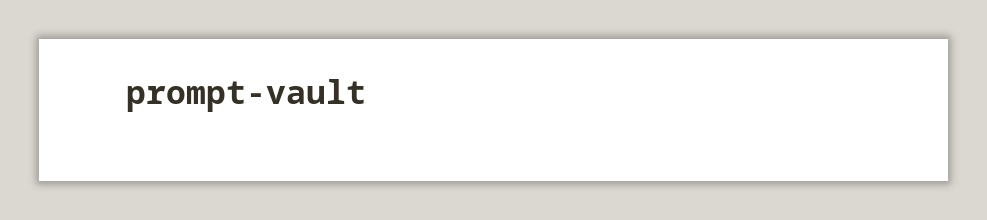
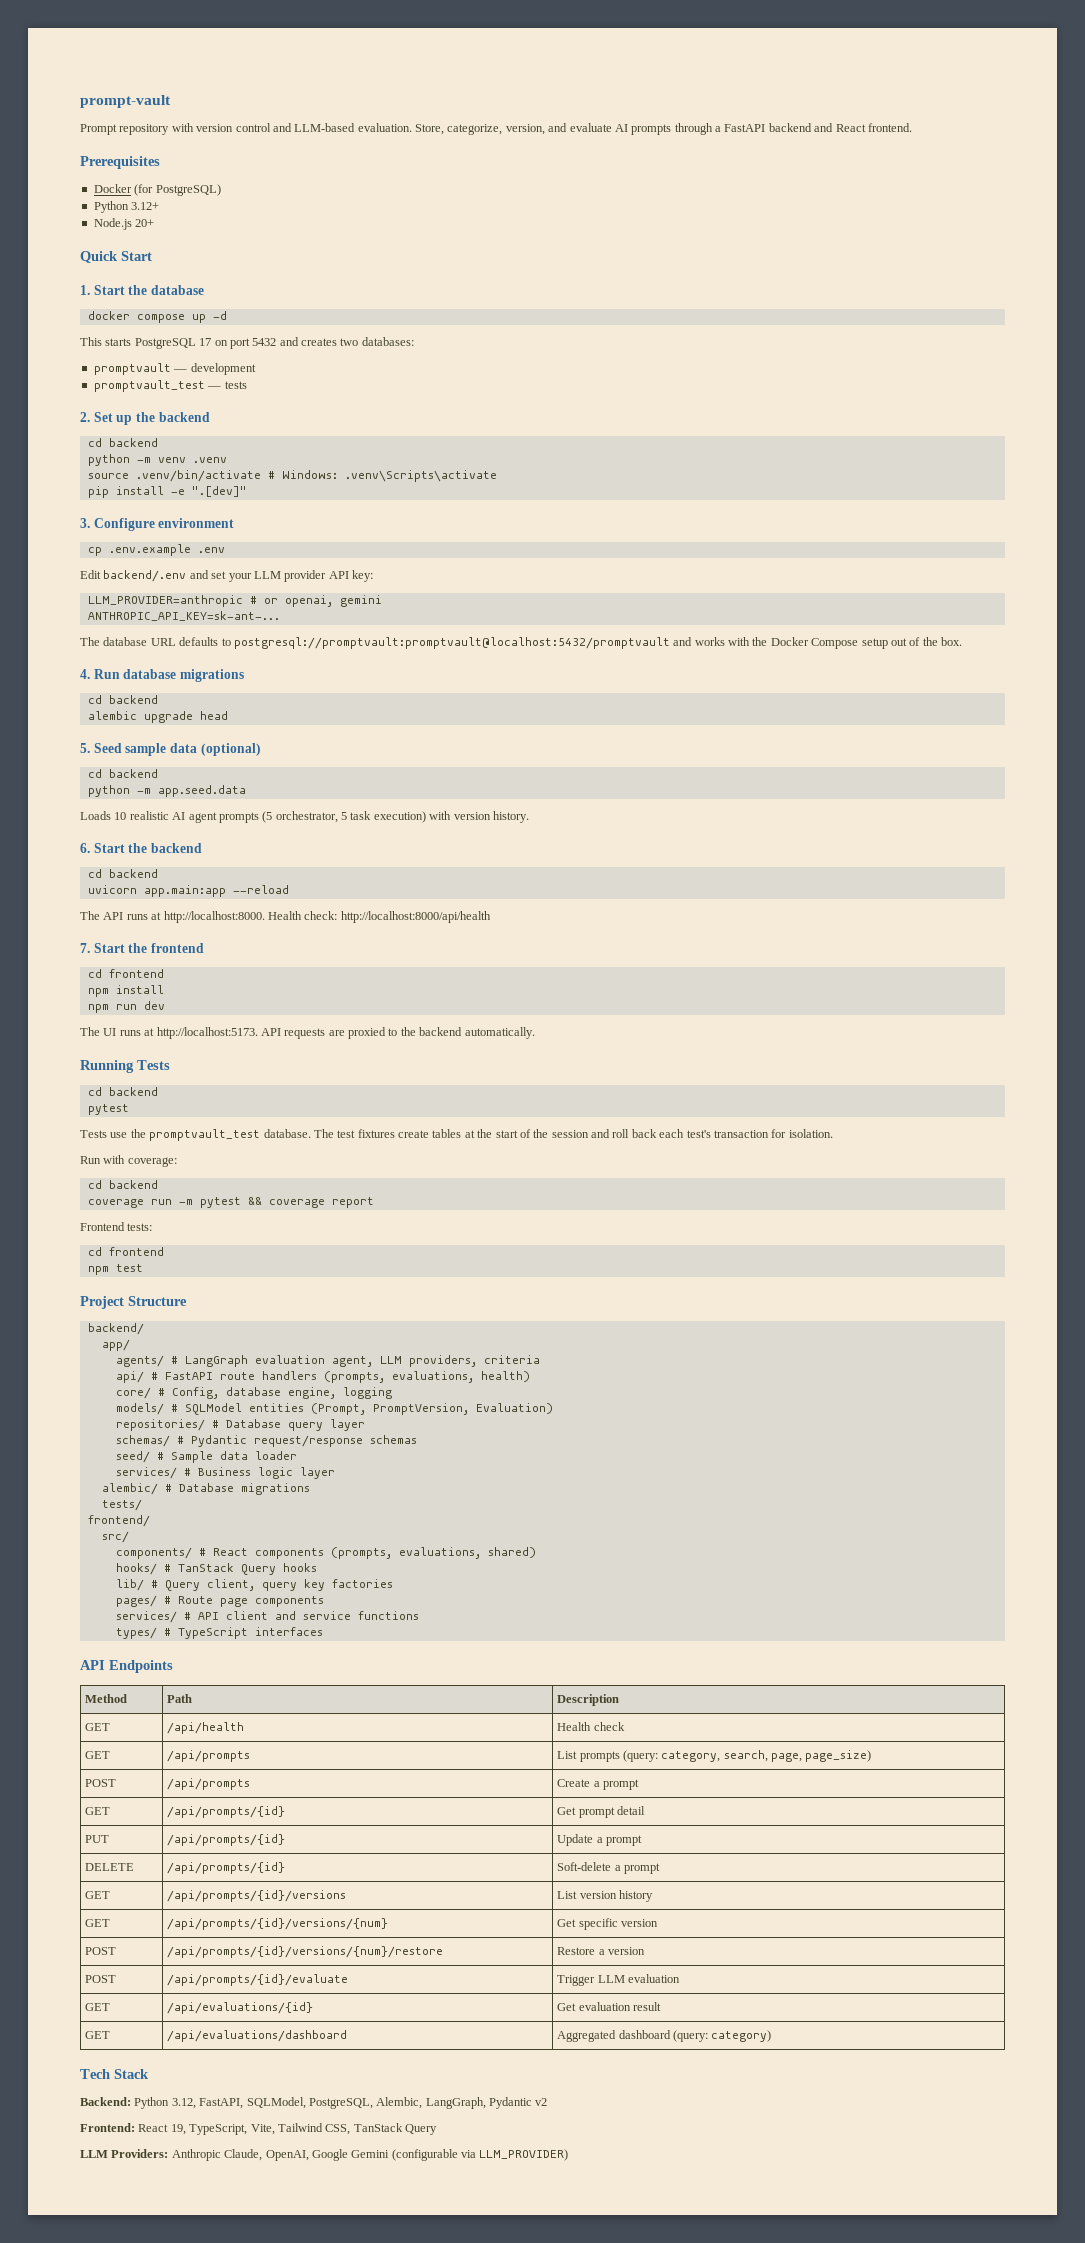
(366, 95) none -> [80,123,912,135] [80,156,160,169] [93,184,221,196] [93,201,160,213] [93,218,155,230] [80,251,152,263] [80,285,204,295] [87,311,227,323] [80,337,414,349] [93,363,256,375] [93,380,247,392] [80,412,210,425] [87,438,158,447] [87,454,227,466] [87,470,497,482] [87,486,247,498] [80,518,235,531] [87,544,225,556] [80,570,373,582] [87,595,382,607] [87,611,280,621] [80,637,962,649] [80,669,244,682] [87,695,158,704] [87,711,228,723] [80,743,261,756] [87,769,158,778] [87,785,246,797] [80,811,529,823] [80,843,202,853] [87,869,158,878] [87,885,289,897] [80,911,491,923] [80,943,204,953] [87,969,164,978] [87,985,164,997] [87,1001,165,1013] [80,1027,535,1039] [80,1060,170,1073] [87,1087,158,1096] [87,1104,129,1115] [80,1129,833,1141] [80,1155,177,1167] [87,1180,158,1189] [87,1197,374,1208] [80,1222,153,1231] [87,1247,164,1256] [87,1264,143,1275] [80,1296,187,1309] [87,1323,144,1335] [101,1339,130,1351] [115,1355,540,1367] [115,1371,530,1383] [115,1387,392,1399] [115,1403,553,1415] [115,1419,365,1431] [115,1435,417,1447] [115,1451,297,1463] [115,1467,335,1479] [101,1483,310,1495] [101,1499,142,1511] [87,1515,150,1527] [101,1531,129,1543] [115,1547,536,1559] [115,1563,317,1575] [115,1579,393,1591] [115,1595,324,1607] [115,1611,419,1623] [115,1627,323,1639] [80,1660,173,1673] [85,1694,128,1703] [167,1694,193,1703] [557,1694,620,1706] [85,1723,111,1731] [167,1722,245,1734] [557,1722,625,1731] [85,1751,111,1759] [167,1750,251,1762] [557,1750,872,1762] [85,1779,117,1787] [167,1778,251,1790] [557,1779,639,1790] [85,1807,111,1815] [167,1806,286,1818] [557,1806,645,1818] [85,1835,110,1843] [167,1834,286,1846] [557,1834,642,1846] [85,1863,135,1871] [167,1862,286,1874] [557,1862,660,1874] [85,1891,111,1899] [167,1890,347,1902] [557,1890,653,1902] [85,1919,111,1927] [167,1918,389,1930] [557,1918,658,1930] [85,1947,117,1955] [167,1946,444,1958] [557,1947,645,1955] [85,1975,117,1983] [167,1974,349,1986] [557,1974,680,1986] [85,2003,111,2011] [167,2002,314,2014] [557,2002,661,2011] [85,2031,111,2039] [167,2030,348,2042] [557,2030,772,2042] [80,2069,149,2079] [80,2097,548,2109] [80,2123,437,2135] [80,2149,569,2161] // Prompt repository with version control and LLM-based evaluation. Store, categorize, version, and evaluate AI prompts through a FastAPI backend and React frontend. // Prerequisites // Docker (for PostgreSQL) // Python 3.12+ // Node.js 20+ // Quick Start // 1. Start the database // docker compose up -d // This starts PostgreSQL 17 on port 5432 and creates two databases: // promptvault — development // promptvault_test — tests // 2. Set up the backend // cd backend // python -m venv .venv // source .venv/bin/activate # Windows: .venv\Scripts\activate // pip install -e ".[dev]" // 3. Configure environment // cp .env.example .env // Edit backend/.env and set your LLM provider API key: // LLM_PROVIDER=anthropic # or openai, gemini // ANTHROPIC_API_KEY=sk-ant-... // The database URL defaults to postgresql://promptvault:promptvault@localhost:5432/promptvault and works with the Docker Compose setup out of the box. // 4. Run database migrations // cd backend // alembic upgrade head // 5. Seed sample data (optional) // cd backend // python -m app.seed.data // Loads 10 realistic AI agent prompts (5 orchestrator, 5 task execution) with version history. // 6. Start the backend // cd backend // uvicorn app.main:app --reload // The API runs at http://localhost:8000. Health check: http://localhost:8000/api/health // 7. Start the frontend // cd frontend // npm install // npm run dev // The UI runs at http://localhost:5173. API requests are proxied to the backend automatically. // Running Tests // cd backend // pytest // Tests use the promptvault_test database. The test fixtures create tables at the start of the session and roll back each test's transaction for isolation. // Run with coverage: // cd backend // coverage run -m pytest && coverage report // Frontend tests: // cd frontend // npm test // Project Structure // backend/ // app/ // agents/ # LangGraph evaluation agent, LLM providers, criteria // api/ # FastAPI route handlers (prompts, evaluations, health) // core/ # Config, database engine, logging // models/ # SQLModel entities (Prompt, PromptVersion, Evaluation) // repositories/ # Database query layer // schemas/ # Pydantic request/response schemas // seed/ # Sample data loader // services/ # Business logic layer // alembic/ # Database migrations // tests/ // frontend/ // src/ // components/ # React components (prompts, evaluations, shared) // hooks/ # TanStack Query hooks // lib/ # Query client, query key factories // pages/ # Route page components // services/ # API client and service functions // types/ # TypeScript interfaces // API Endpoints // Method | Path | Description // GET | /api/health | Health check // GET | /api/prompts | List prompts (query: category, search, page, page_size) // POST | /api/prompts | Create a prompt // GET | /api/prompts/{id} | Get prompt detail // PUT | /api/prompts/{id} | Update a prompt // DELETE | /api/prompts/{id} | Soft-delete a prompt // GET | /api/prompts/{id}/versions | List version history // GET | /api/prompts/{id}/versions/{num} | Get specific version // POST | /api/prompts/{id}/versions/{num}/restore | Restore a version // POST | /api/prompts/{id}/evaluate | Trigger LLM evaluation // GET | /api/evaluations/{id} | Get evaluation result // GET | /api/evaluations/dashboard | Aggregated dashboard (query: category) // Tech Stack // Backend: Python 3.12, FastAPI, SQLModel, PostgreSQL, Alembic, LangGraph, Pydantic v2 // Frontend: React 19, TypeScript, Vite, Tailwind CSS, TanStack Query // LLM Providers: Anthropic Claude, OpenAI, Google Gemini (configurable via LLM_PROVIDER)

